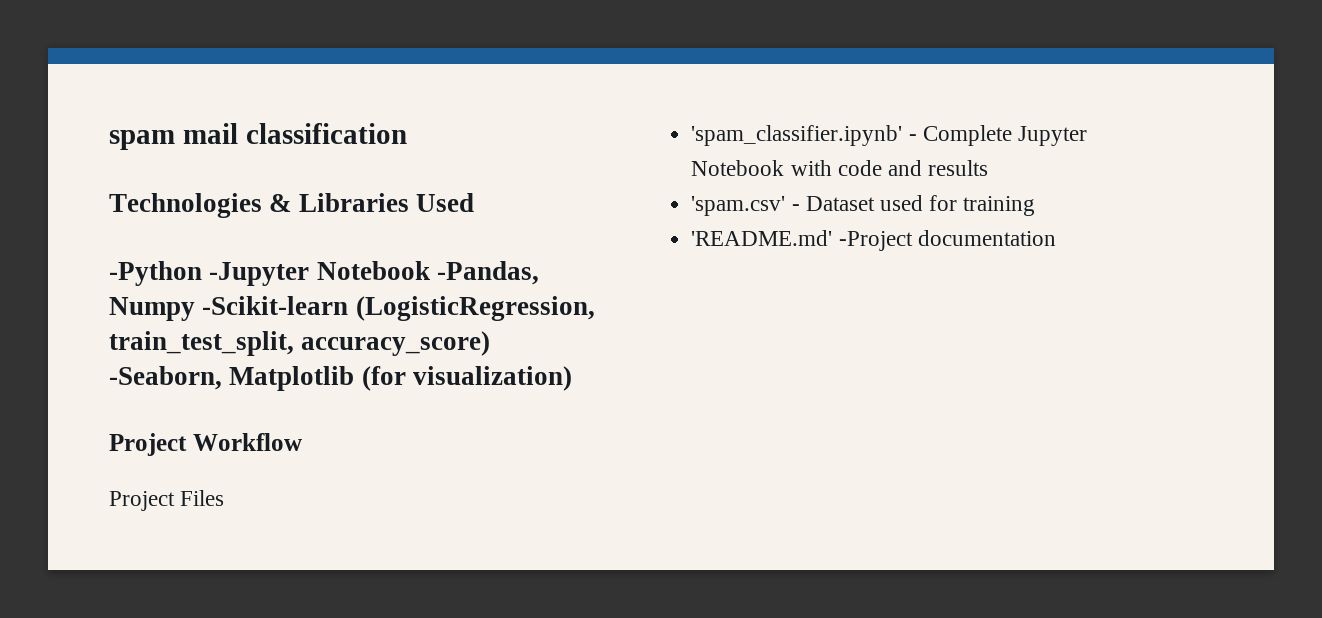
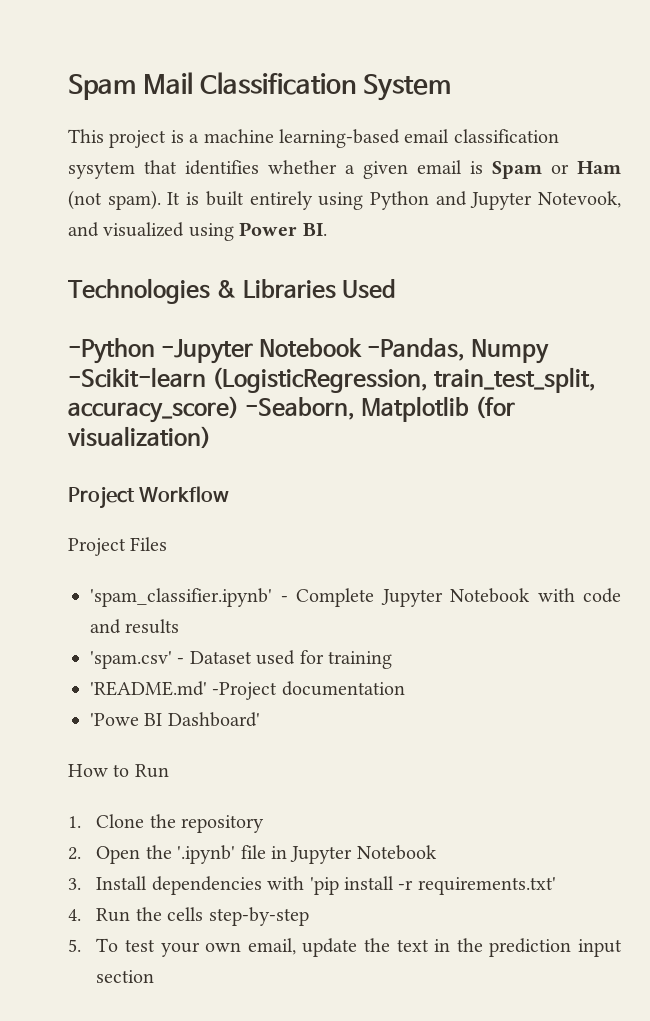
[109,123,407,150] spam mail classification -> [68,72,451,101] [68,129,559,148] [68,160,621,179] [68,190,621,210] [68,222,327,241] Spam Mail Classification System // This project is a machine learning-based email classification sysytem that identifies whether a given email is Spam or Ham (not spam). It is built entirely using Python and Jupyter Notevook, and visualized using Power BI.
(1056, 238) none -> [90,712,260,727] [68,764,169,778] [68,814,265,833] [68,845,437,864] [68,876,556,895] [68,907,309,926] [68,938,622,957] [96,970,155,983] // 'Powe BI Dashboard' // How to Run // 1. Clone the repository // 2. Open the '.ipynb' file in Jupyter Notebook // 3. Install dependencies with 'pip install -r requirements.txt' // 4. Run the cells step-by-step // 5. To test your own email, update the text in the prediction input section

